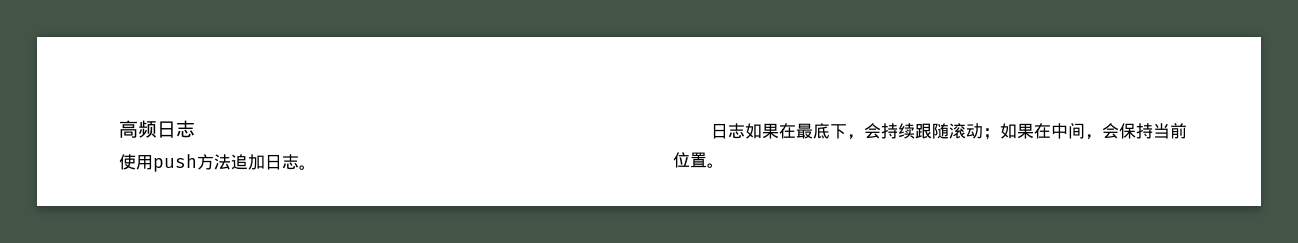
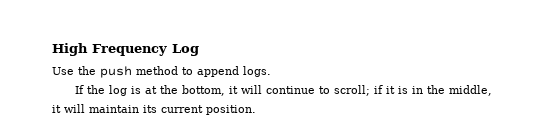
[119,120,195,138] [119,154,316,172] [711,123,1188,140] [673,152,724,168] 高频日志 // 使用push方法追加日志。 // 日志如果在最底下，会持续跟随滚动；如果在中间，会保持当前位置。 -> [52,43,199,56] [52,66,271,78] [75,85,493,96] [52,104,256,115] High Frequency Log // Use the push method to append logs. // If the log is at the bottom, it will continue to scroll; if it is in the middle, it will maintain its current position.

